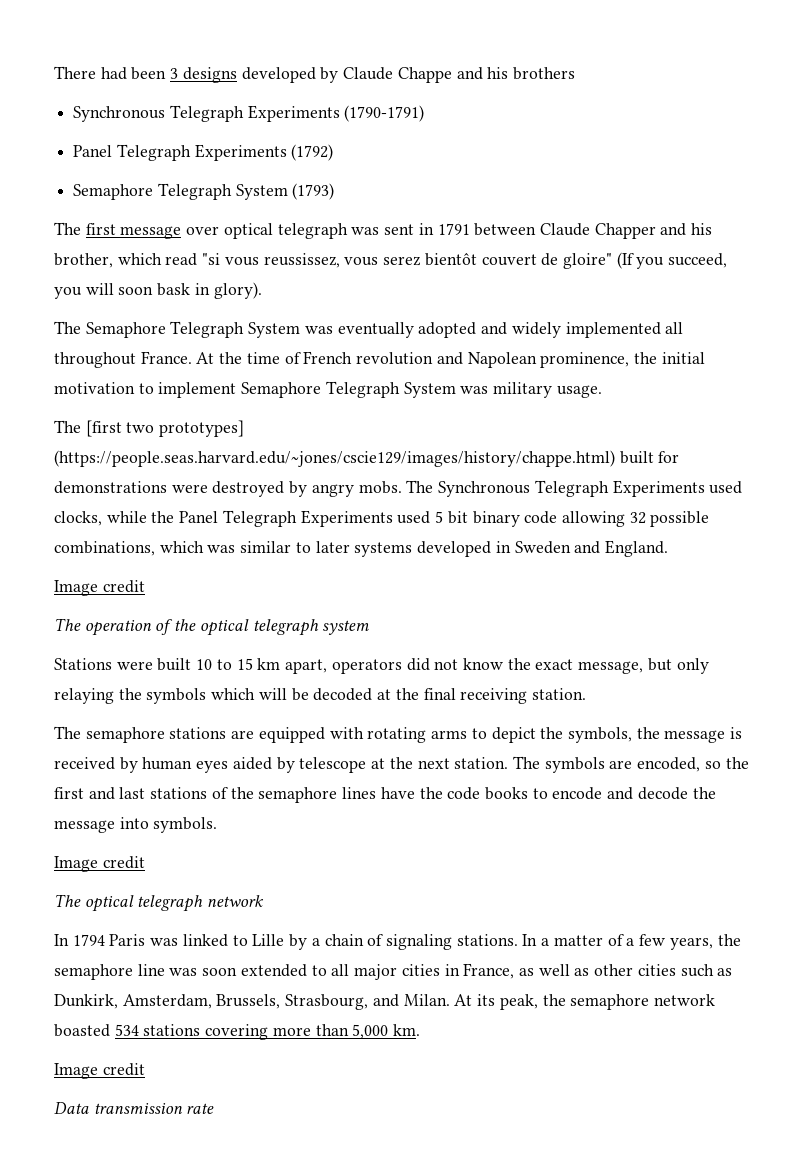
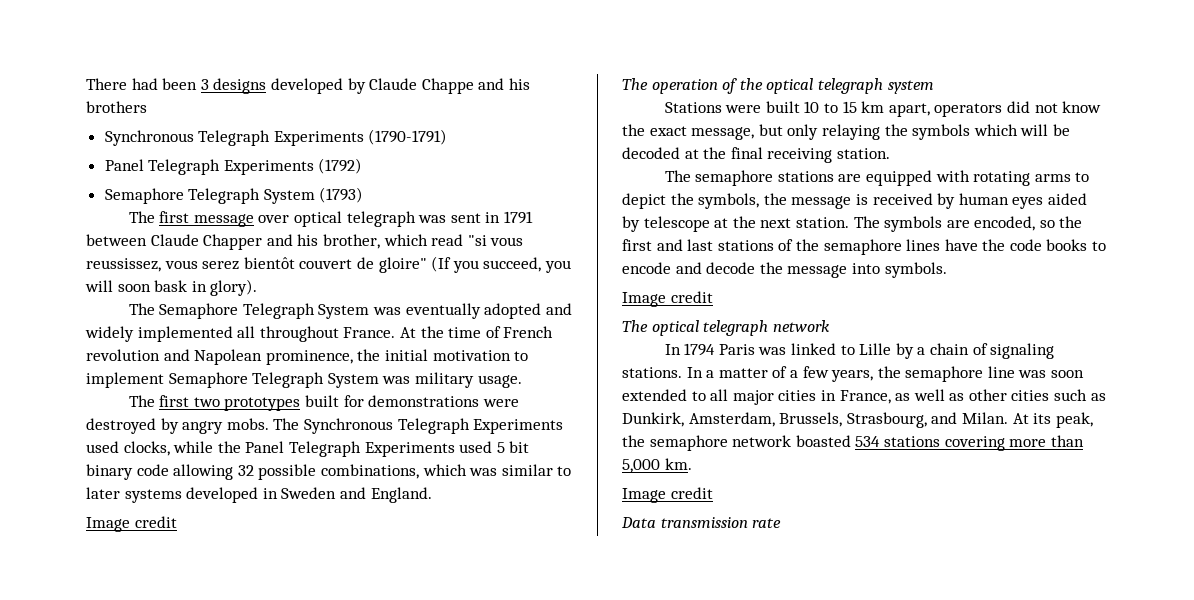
[85,420,245,437] [54,450,615,467] [first two prototypes] (https://people.seas.harvard.edu/~jones/cscie129/images/history/chappe.html) -> [159,395,301,411] first two prototypes

